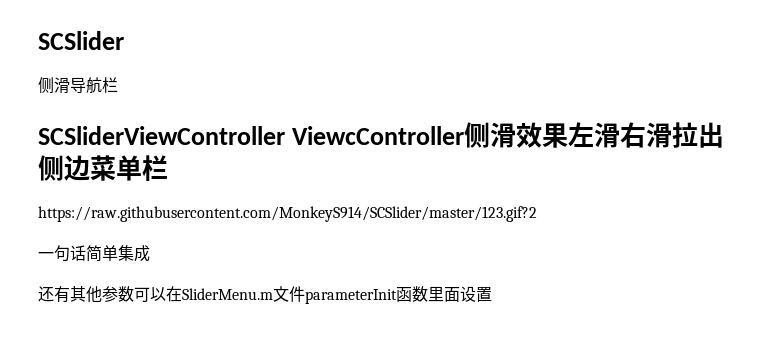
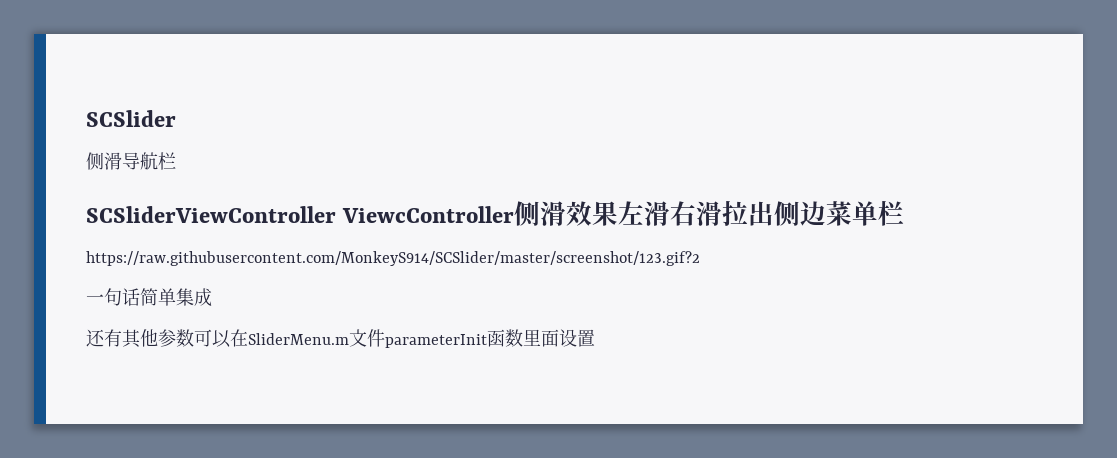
[38,206,537,222] https://raw.githubusercontent.com/MonkeyS914/SCSlider/master/123.gif?2 -> [86,251,700,266] https://raw.githubusercontent.com/MonkeyS914/SCSlider/master/screenshot/123.gif?2

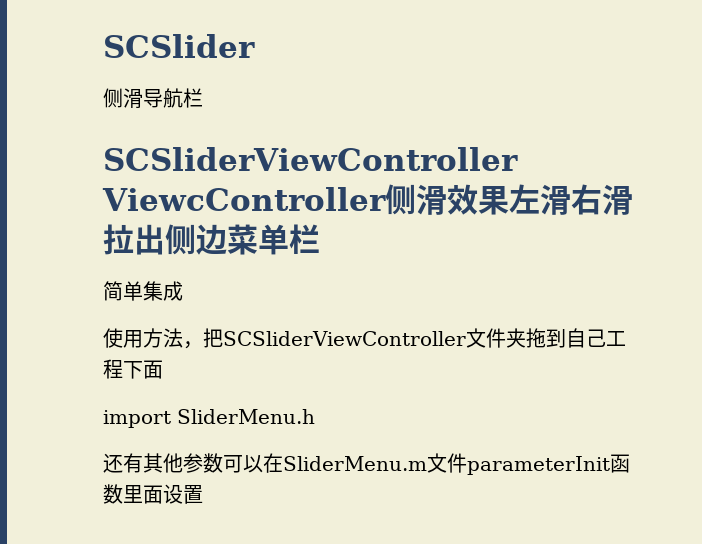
[86,251,700,266] [86,288,140,306] https://raw.githubusercontent.com/MonkeyS914/SCSlider/master/screenshot/123.gif?2 // 一句话 -> (320, 239) none
(212, 297) none -> [103,328,626,349] [103,359,163,379] [103,409,315,428] // 使用方法，把SCSliderViewController文件夹拖到自己工程下面 // import SliderMenu.h

